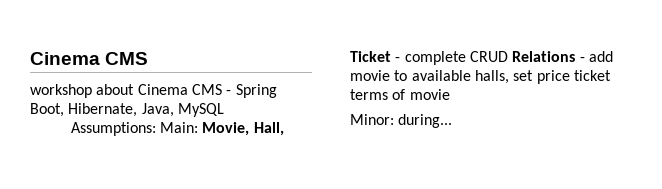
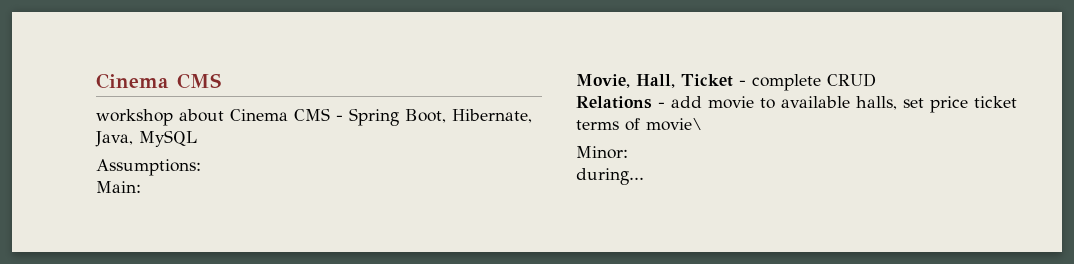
(156, 129) none -> (201, 167) //
(198, 127) none -> (141, 187) //
(508, 56) none -> (876, 80) //
[409,89,450,100] movie -> [646,118,702,131] movie\
(394, 119) none -> (628, 152) //

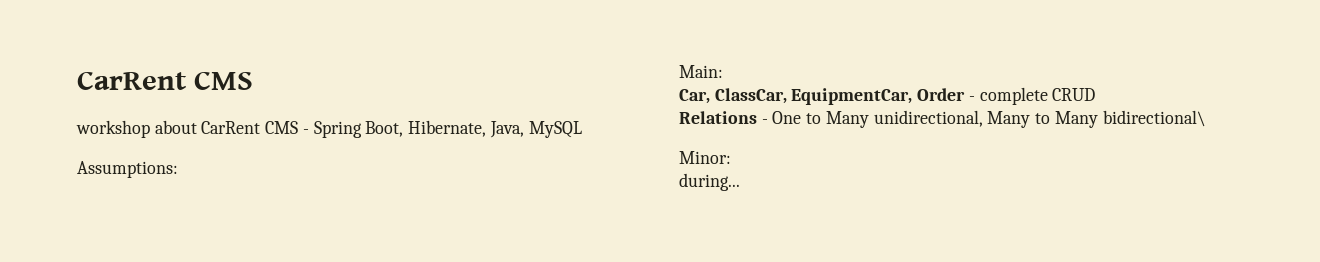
[96,73,169,89] Cinema -> [77,71,187,90] CarRent
[230,109,288,121] Cinema -> [201,121,261,134] CarRent
[576,74,733,88] Movie, Hall, Ticket -> [679,88,966,105] Car, ClassCar, EquipmentCar, Order
[671,96,1017,113] [576,118,702,131] add movie to available halls, set price ticket terms of movie\ -> [772,110,1206,128] One to Many unidirectional, Many to Many bidirectional\

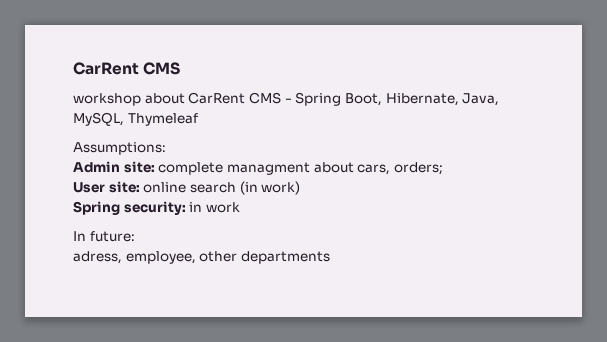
[528,121,582,138] MySQL -> [73,112,198,126] MySQL, Thymeleaf
[679,65,723,78] [679,87,1096,105] [679,110,1206,128] [679,151,731,164] [679,173,740,191] Main: // Car, ClassCar, EquipmentCar, Order - complete CRUD // Relations - One to Many unidirectional, Many to Many bidirectional\ // Minor: // during... -> [73,161,443,175] [73,181,301,195] [73,201,240,215] [73,231,135,242] [73,251,330,264] Admin site: complete managment about cars, orders; // User site: online search (in work) // Spring security: in work // In future: // adress, employee, other departments

